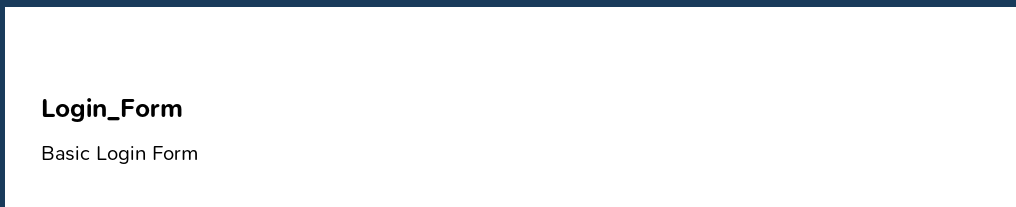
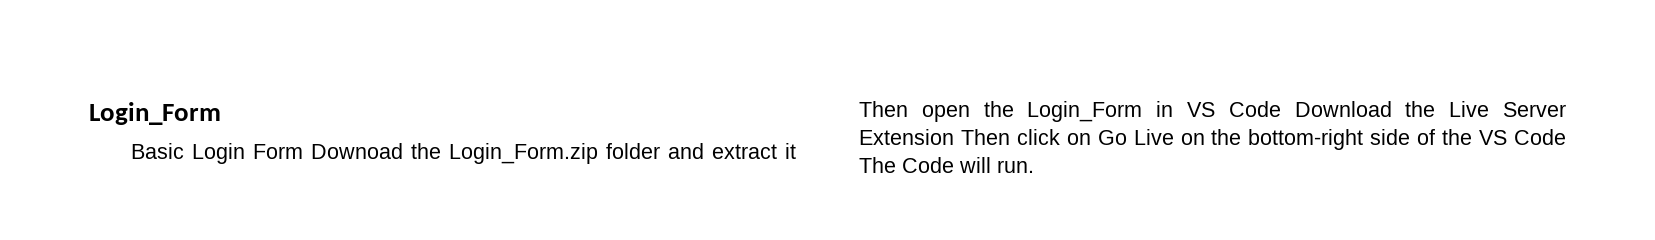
(200, 153) none -> [310,143,797,164] [859,101,1566,122] [859,129,1566,150] [859,157,1034,173] Downoad the Login_Form.zip folder and extract it Then open the Login_Form in VS Code Download the Live Server Extension Then click on Go Live on the bottom-right side of the VS Code The Code will run.

